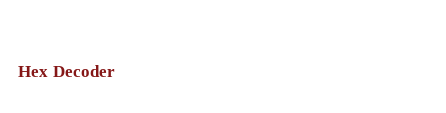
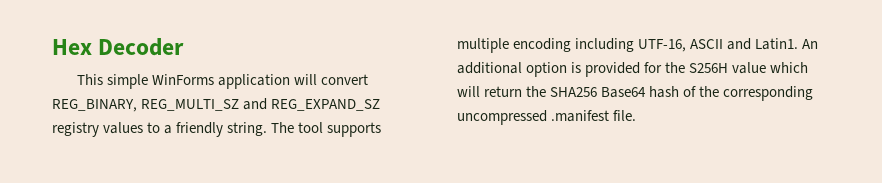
(115, 71) none -> [76,74,369,89] [52,98,381,112] [52,122,382,137] [457,38,819,53] [457,62,809,77] [457,86,814,101] [457,110,637,125] // This simple WinForms application will convert REG_BINARY, REG_MULTI_SZ and REG_EXPAND_SZ registry values to a friendly string. The tool supports multiple encoding including UTF-16, ASCII and Latin1. An additional option is provided for the S256H value which will return the SHA256 Base64 hash of the corresponding uncompressed .manifest file.

